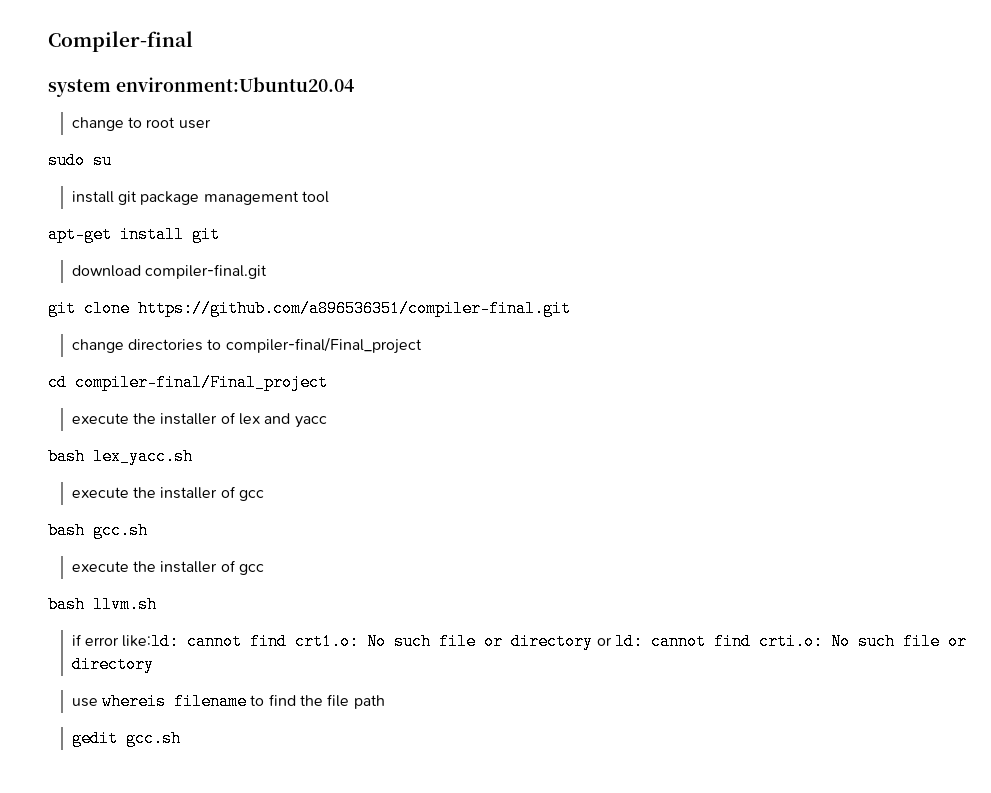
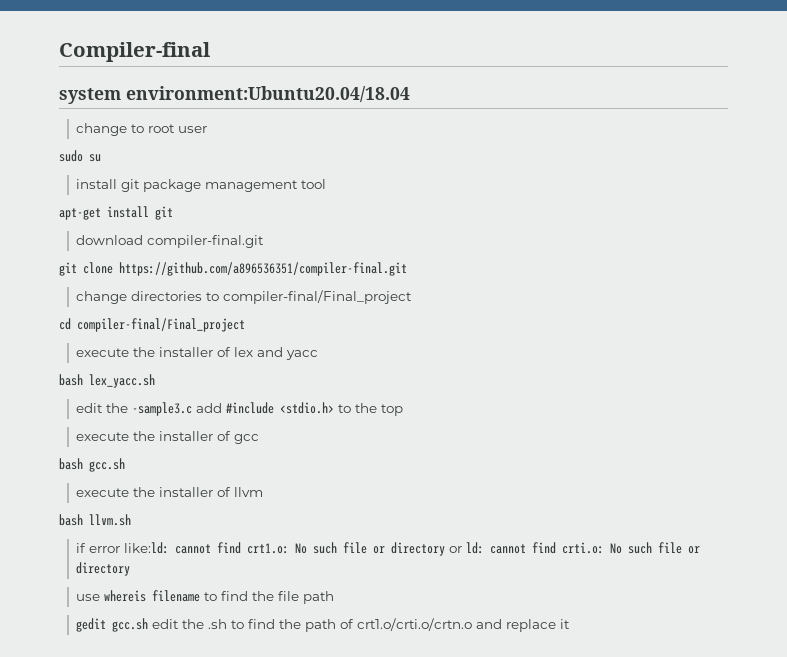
[115,77,354,92] environment:Ubuntu20.04 -> [126,86,410,102] environment:Ubuntu20.04/18.04
(193, 456) none -> [76,402,404,416] // edit the -sample3.c add #include <stdio.h> to the top
[239,564,265,575] gcc -> [234,487,264,497] llvm
(181, 738) none -> [152,618,571,632] edit the .sh to find the path of crt1.o/crti.o/crtn.o and replace it

